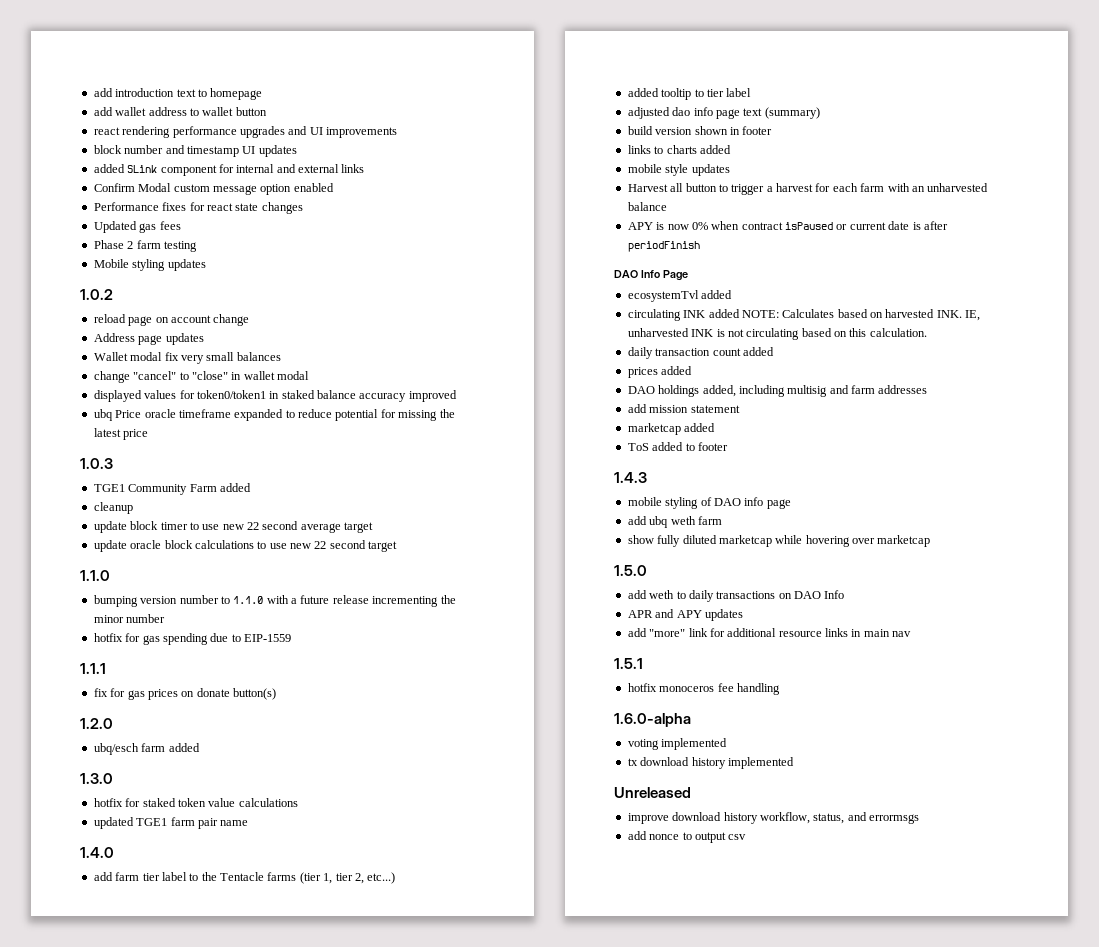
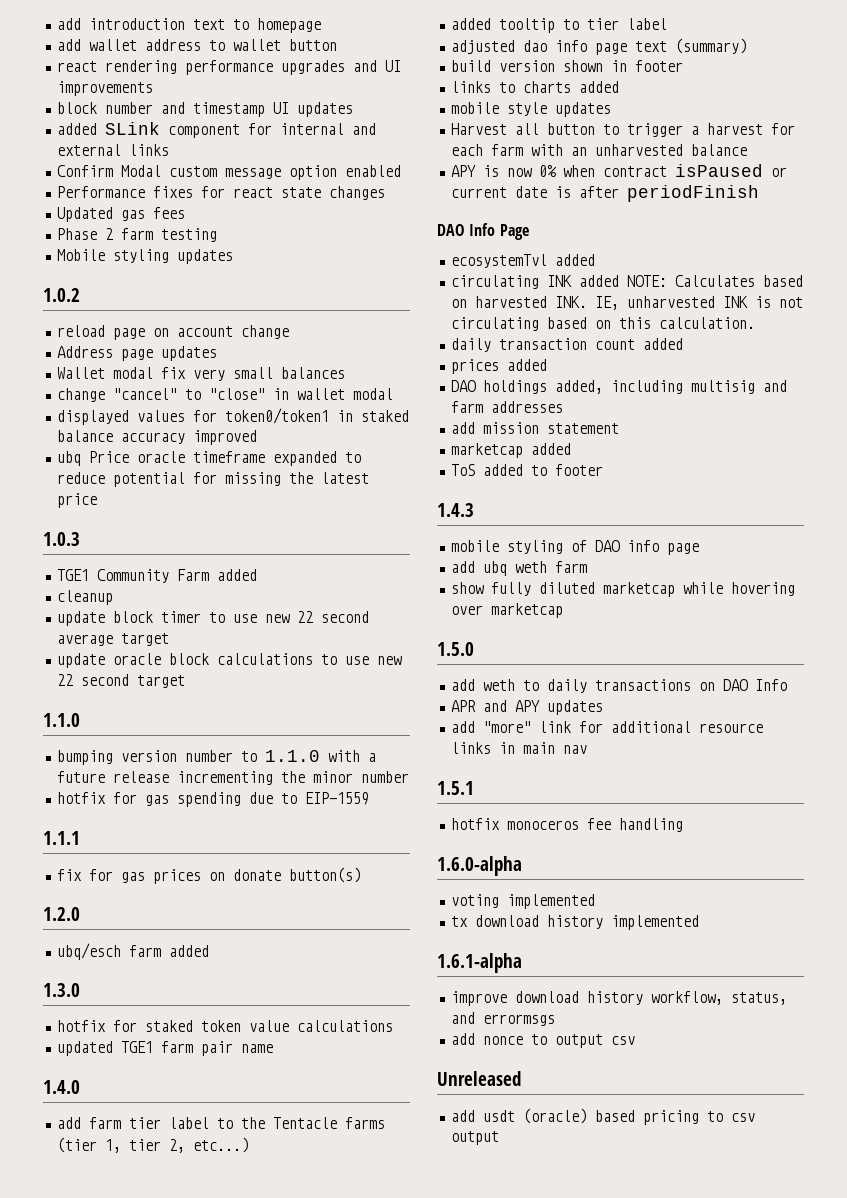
[614,787,691,798] Unreleased -> [437,953,522,973] 1.6.1-alpha
(747, 837) none -> [437,1071,521,1086] [450,1108,755,1125] [450,1131,499,1145] // Unreleased // add usdt (oracle) based pricing to csv output

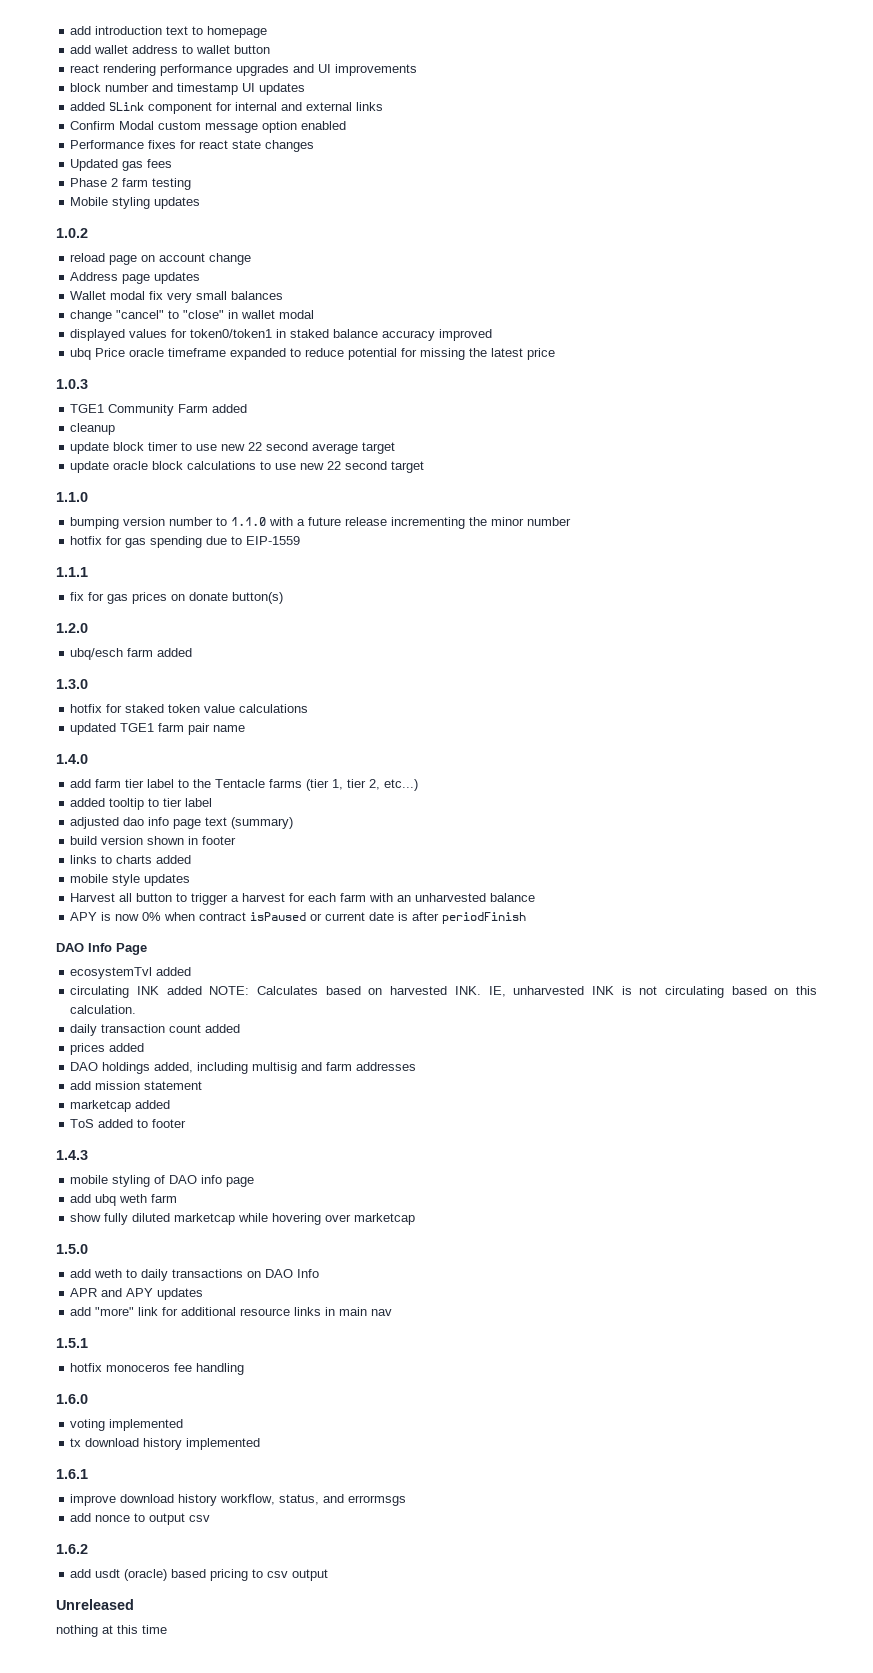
[437,856,522,876] 1.6.0-alpha -> [56,1394,88,1404] 1.6.0
[437,953,522,973] 1.6.1-alpha -> [56,1469,88,1479] 1.6.1
[437,1071,521,1086] Unreleased -> [56,1544,88,1554] 1.6.2
(499, 1138) none -> [56,1599,134,1610] [56,1625,167,1637] // Unreleased // nothing at this time

